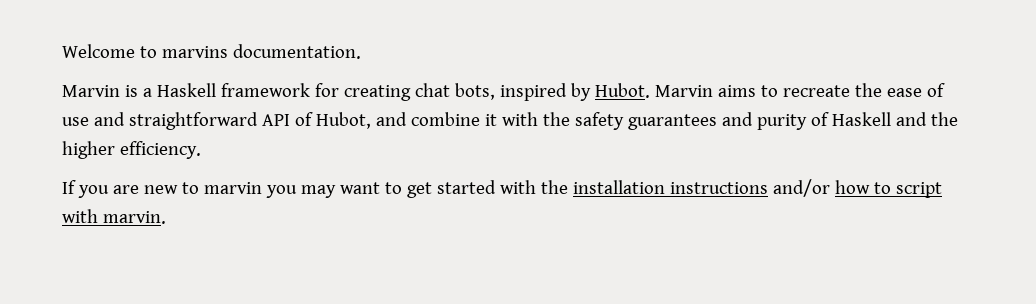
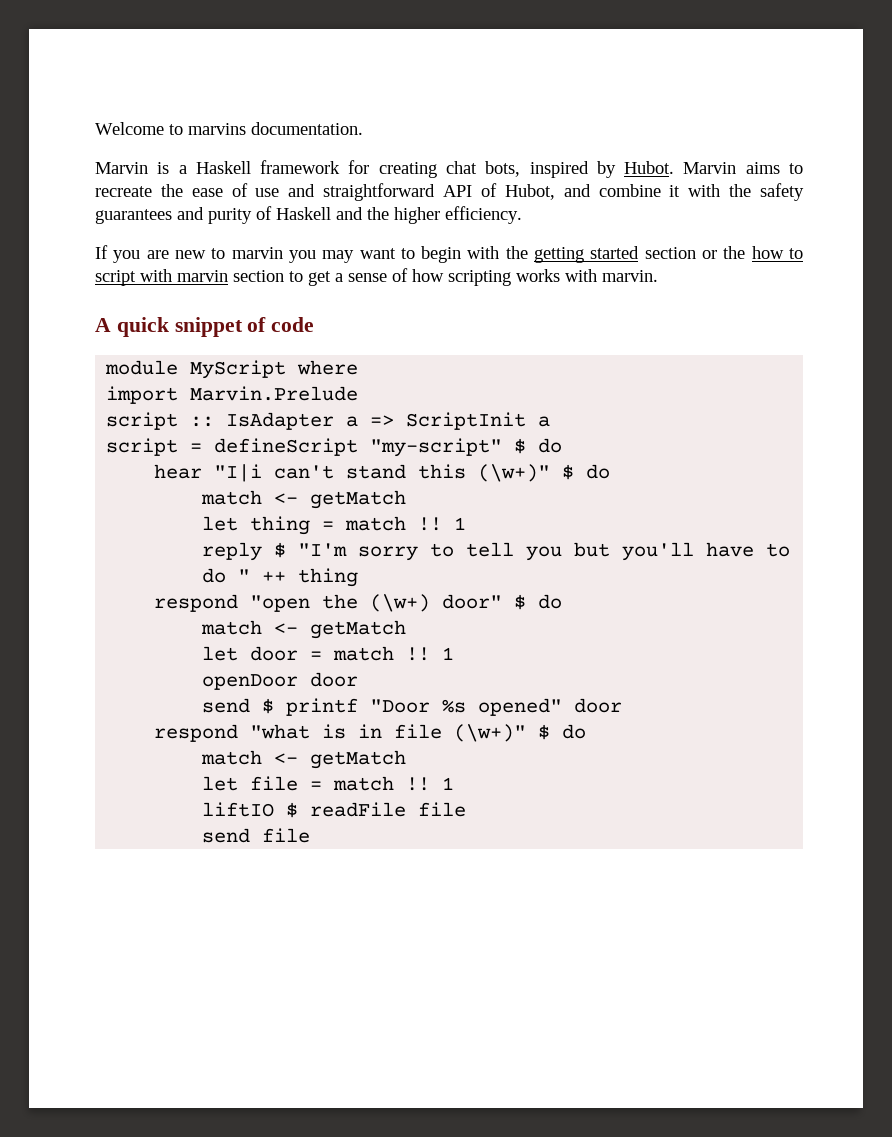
[406,179,942,198] [62,209,166,224] get started with the installation instructions and/or how to script with marvin. -> [421,246,803,263] [95,268,658,286] [95,317,315,337] [105,360,359,379] [106,386,359,404] [106,412,551,430] [106,438,563,457] [154,464,611,482] [201,490,407,509] [202,516,467,535] [202,542,791,561] [202,568,359,587] [154,594,563,612] [201,620,407,639] [202,646,455,661] [202,672,359,690] [202,698,623,716] [154,724,587,742] [201,750,407,769] [202,776,455,791] [202,802,467,818] [202,828,311,843] begin with the getting started section or the how to script with marvin section to get a sense of how scripting works with marvin. // A quick snippet of code // module MyScript where // import Marvin.Prelude // script :: IsAdapter a => ScriptInit a // script = defineScript "my-script" $ do // hear "I|i can't stand this (\w+)" $ do // match <- getMatch // let thing = match !! 1 // reply $ "I'm sorry to tell you but you'll have to do " ++ thing // respond "open the (\w+) door" $ do // match <- getMatch // let door = match !! 1 // openDoor door // send $ printf "Door %s opened" door // respond "what is in file (\w+)" $ do // match <- getMatch // let file = match !! 1 // liftIO $ readFile file // send file

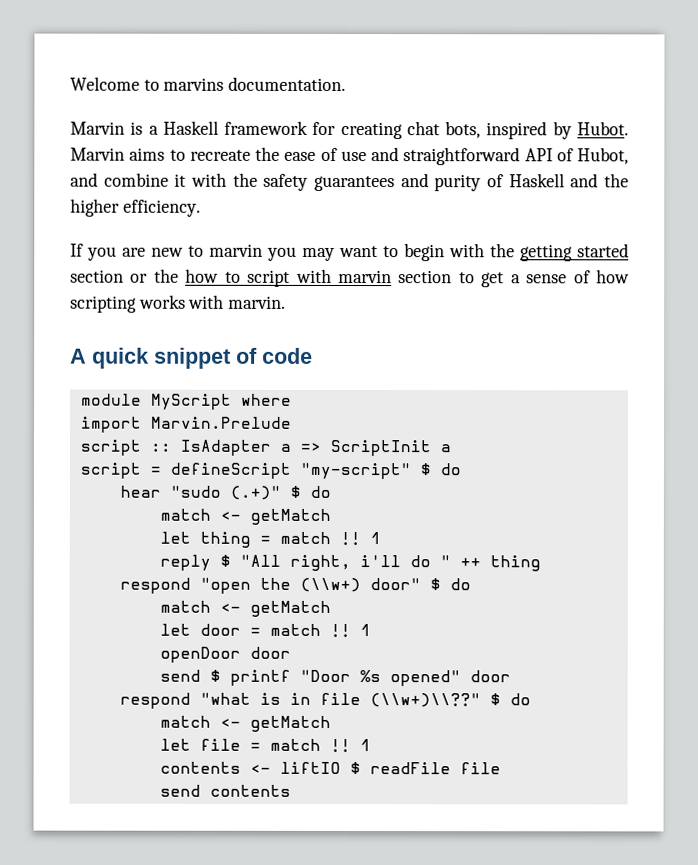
[214,464,551,482] "I|i can't stand this (\w+)" -> [169,485,281,500] "sudo (.+)"
[298,542,791,561] "I'm sorry to tell you but you'll have to -> [239,554,401,572] "All right, i'll
[370,594,431,612] (\w+) -> [299,577,361,593] (\\w+)
[454,724,527,742] (\w+)" -> [369,693,481,708] (\\w+)\\??"
(455, 783) none -> [159,761,271,774] contents <-
[262,828,311,843] file -> [209,784,291,797] contents

